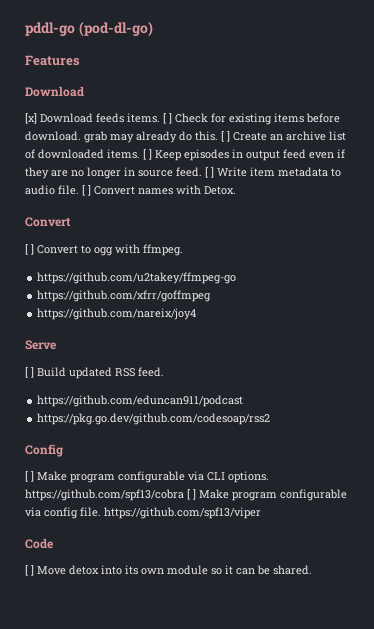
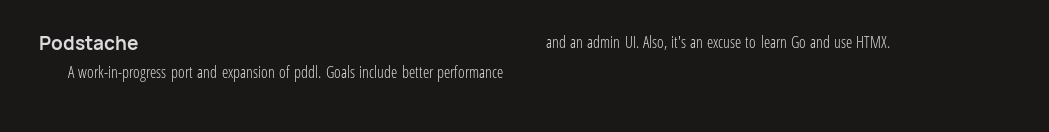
[25,21,153,37] [25,55,80,66] [25,86,84,97] [25,113,340,125] [25,131,346,143] [25,149,345,161] [25,167,341,179] [25,185,236,196] [25,217,71,227] [25,244,183,256] [37,272,237,284] [37,290,212,302] [37,308,197,320] [25,340,56,350] [25,367,164,379] [37,395,244,407] [37,413,271,425] [25,444,63,457] [25,471,269,483] [25,489,347,501] [25,507,261,519] [25,538,53,549] [25,565,312,576] pddl-go (pod-dl-go) // Features // Download // [x] Download feeds items. [ ] Check for existing items before download. grab may already do this. [ ] Create an archive list of downloaded items. [ ] Keep episodes in output feed even if they are no longer in source feed. [ ] Write item metadata to audio file. [ ] Convert names with Detox. // Convert // [ ] Convert to ogg with ffmpeg. // https://github.com/u2takey/ffmpeg-go // https://github.com/xfrr/goffmpeg // https://github.com/nareix/joy4 // Serve // [ ] Build updated RSS feed. // https://github.com/eduncan911/podcast // https://pkg.go.dev/github.com/codesoap/rss2 // Config // [ ] Make program configurable via CLI options. https://github.com/spf13/cobra [ ] Make program configurable via config file. https://github.com/spf13/viper // Code // [ ] Move detox into its own module so it can be shared. -> [39,36,138,50] [67,65,503,82] [546,35,891,50] Podstache // A work-in-progress port and expansion of pddl. Goals include better performance and an admin UI. Also, it's an excuse to learn Go and use HTMX.

